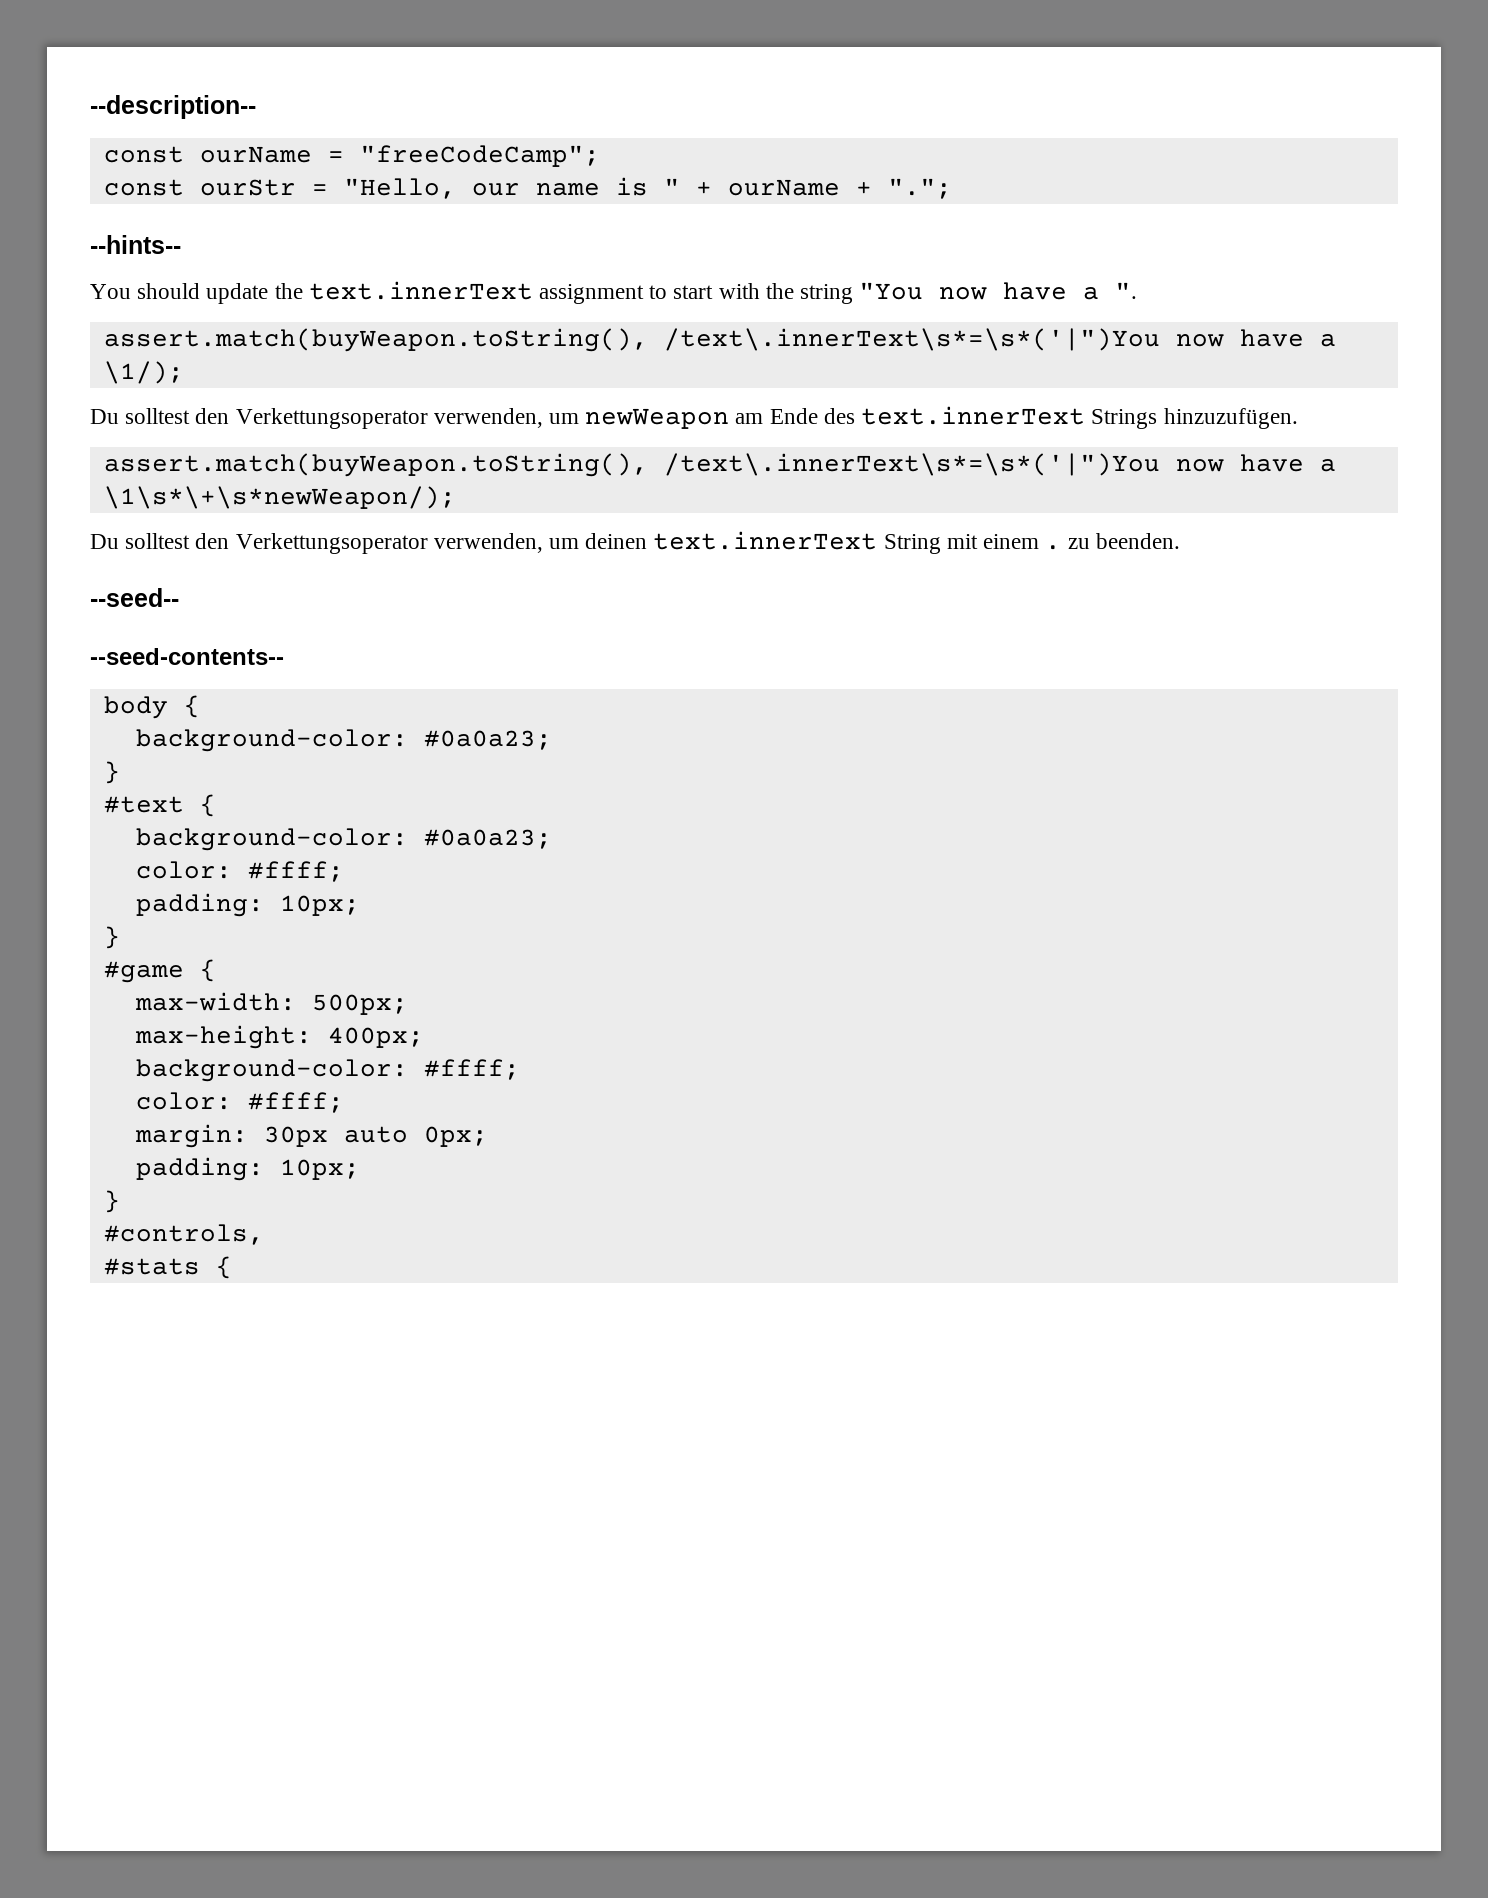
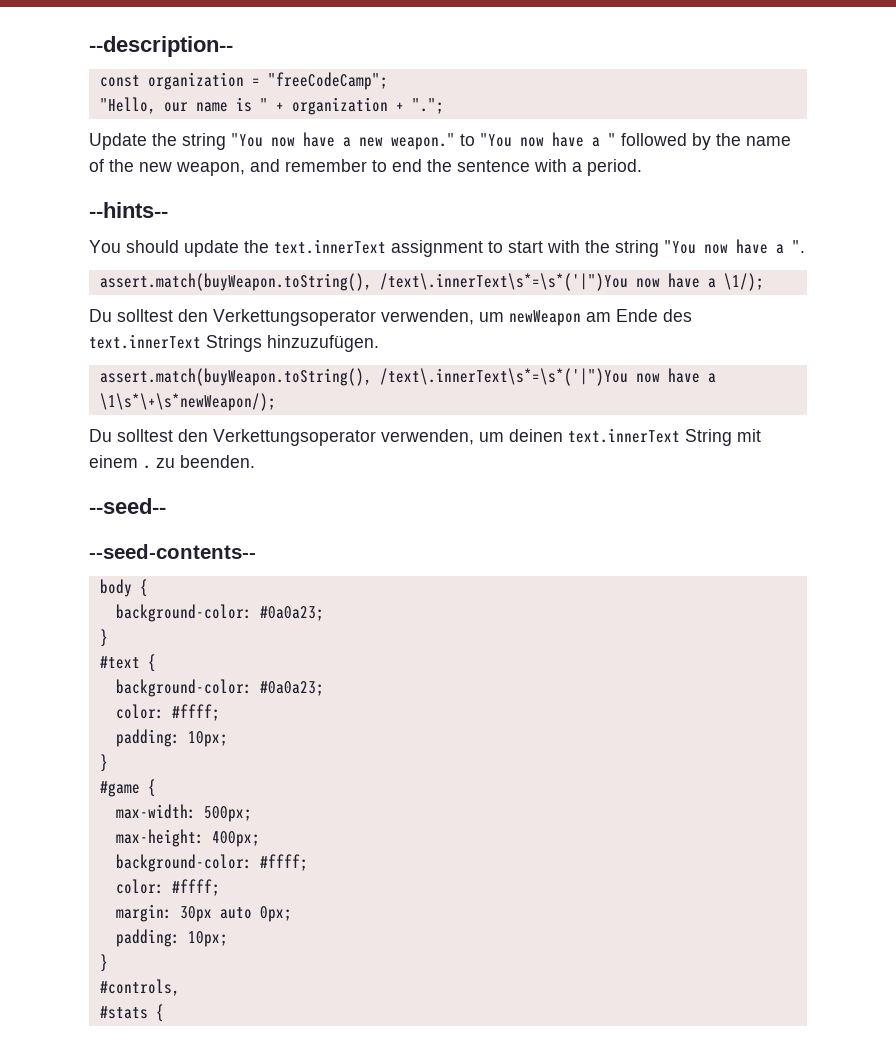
[199,146,312,163] ourName -> [147,72,244,90] organization
[103,179,328,196] const ourStr = -> (388, 81) none
[727,179,840,196] ourName -> [291,97,388,115] organization
(952, 188) none -> [89,132,791,150] [89,159,642,176] // Update the string "You now have a new weapon." to "You now have a " followed by the name of the new weapon, and remember to end the sentence with a period.

